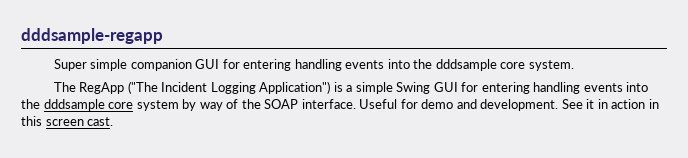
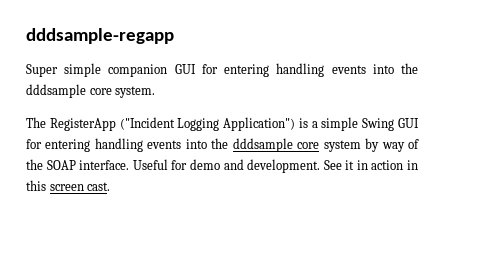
[79,81,208,94] RegApp ("The Incident -> [49,117,175,131] RegisterApp ("Incident

